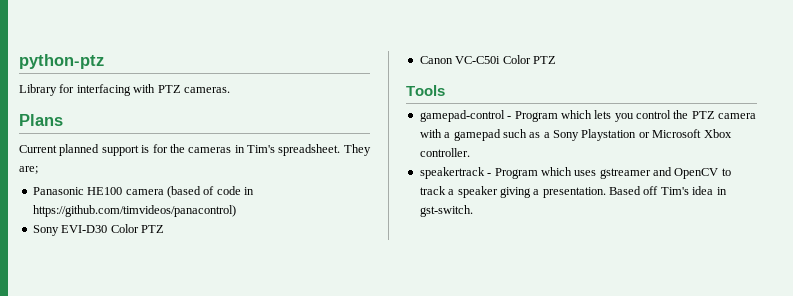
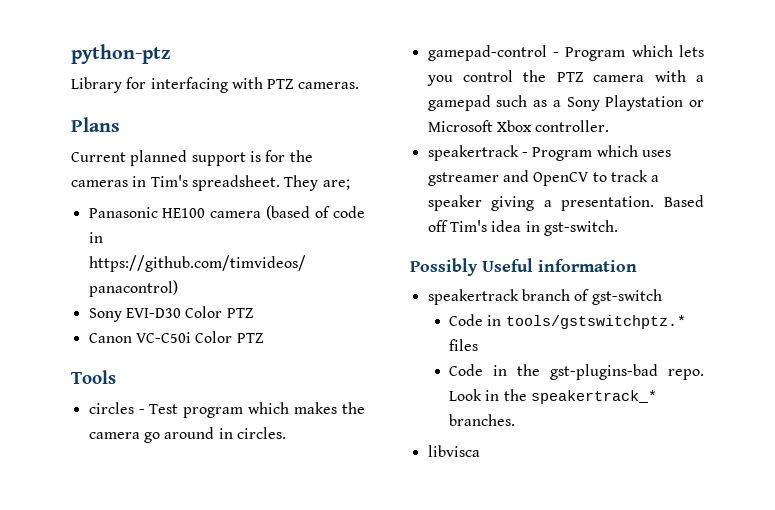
(445, 90) none -> [88,402,365,418] [88,427,286,443] // circles - Test program which makes the camera go around in circles.
(473, 211) none -> [410,258,637,276] [427,289,662,305] [449,314,686,329] [449,339,479,351] [449,364,704,380] [449,389,658,404] [449,414,516,426] [427,445,480,457] // Possibly Useful information // speakertrack branch of gst-switch // Code in tools/gstswitchptz.* files // Code in the gst-plugins-bad repo. Look in the speakertrack_* branches. // libvisca

